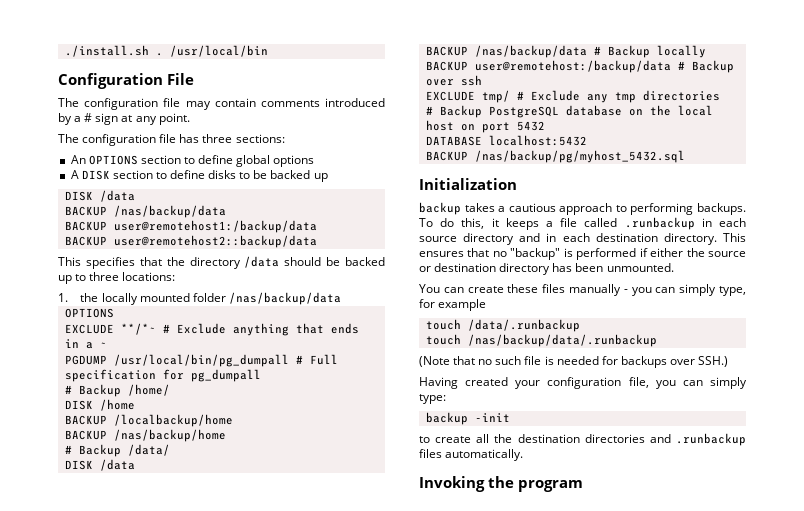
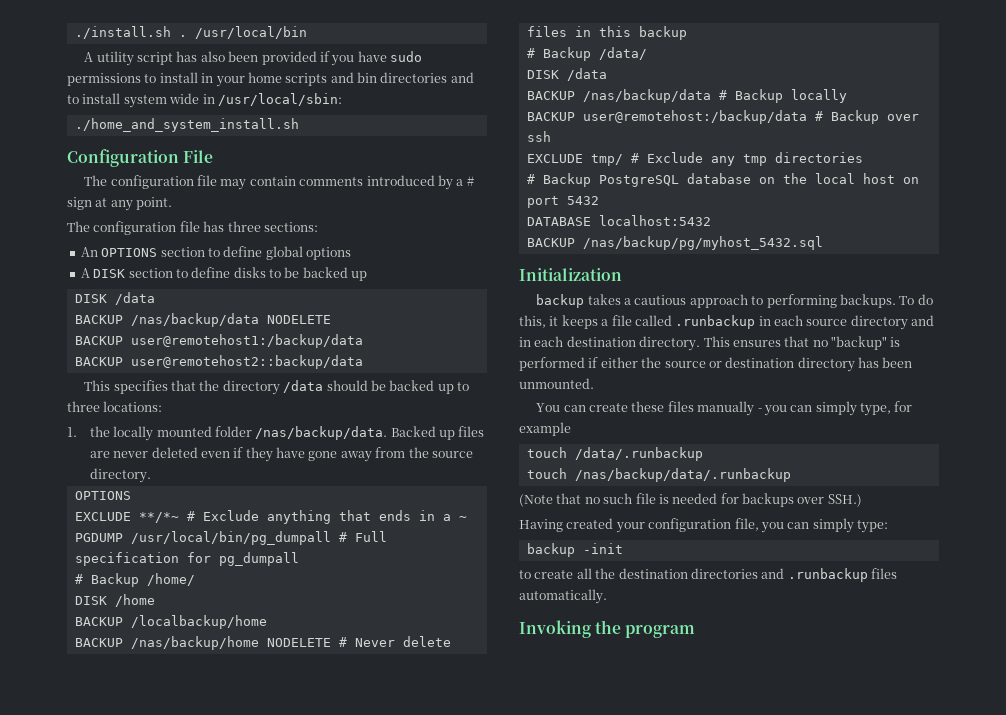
(268, 51) none -> [84,51,423,66] [67,72,474,87] [67,93,342,108] [74,118,299,132] // A utility script has also been provided if you have sudo permissions to install in your home scripts and bin directories and to install system wide in /usr/local/sbin: // ./home_and_system_install.sh
(226, 211) none -> [266,315,331,324] NODELETE
[228,292,341,305] /nas/backup/data -> [255,426,485,440] [89,447,473,462] [89,468,151,483] /nas/backup/data. Backed up files are never deleted even if they have gone away from the source directory.
(226, 435) none -> [266,636,451,647] [526,26,687,40] NODELETE # Never delete files in this backup

